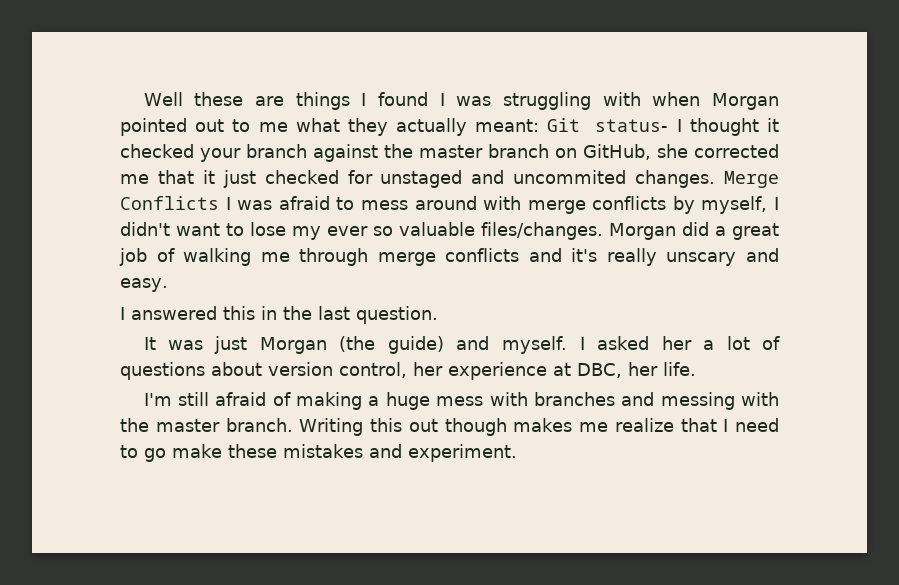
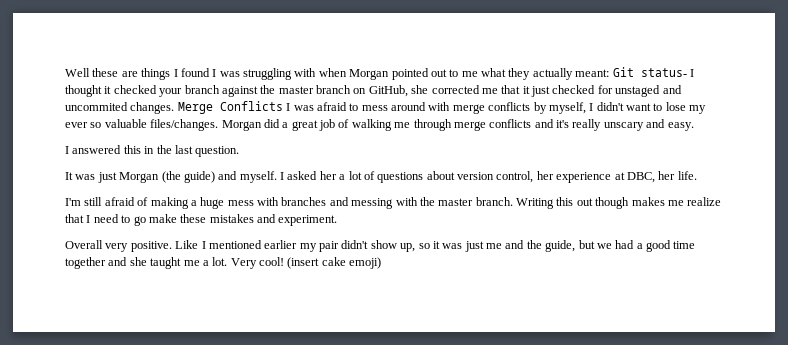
(517, 453) none -> [65,240,696,252] [65,257,382,269] // Overall very positive. Like I mentioned earlier my pair didn't show up, so it was just me and the guide, but we had a good time together and she taught me a lot. Very cool! (insert cake emoji)

